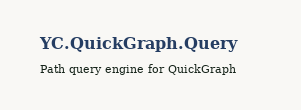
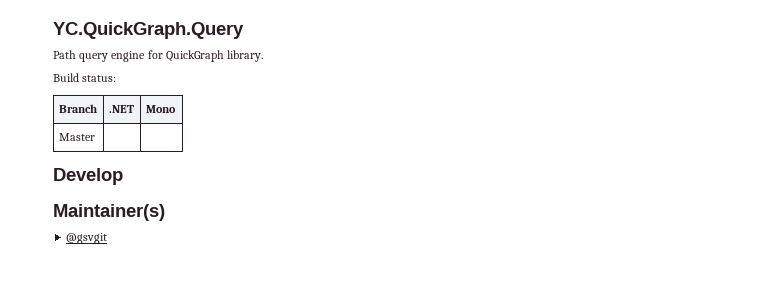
(236, 69) none -> [227,50,264,62] [53,73,117,82] [58,104,97,113] [108,105,134,113] [145,105,176,113] [58,133,95,141] [53,168,123,185] [53,204,165,221] [66,233,108,244] library. // Build status: // Branch | .NET | Mono // Master | | // Develop // Maintainer(s) // @gsvgit

